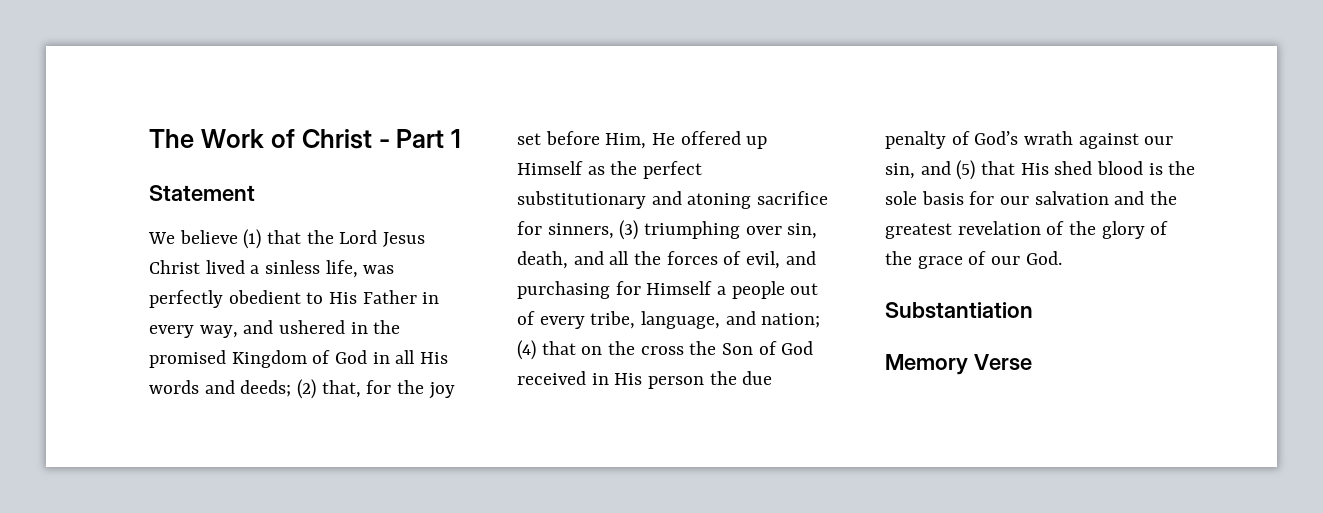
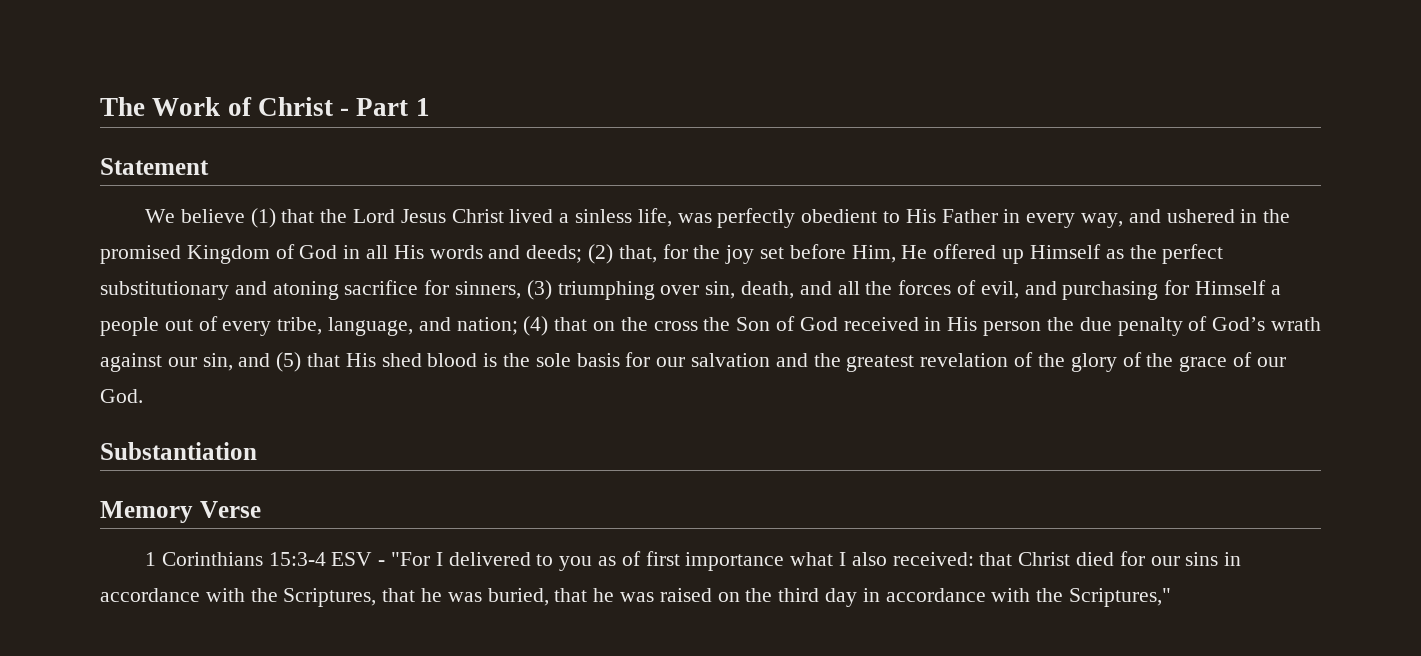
(1032, 362) none -> [144,551,1242,571] [100,588,1172,607] // 1 Corinthians 15:3-4 ESV - "For I delivered to you as of first importance what I also received: that Christ died for our sins in accordance with the Scriptures, that he was buried, that he was raised on the third day in accordance with the Scriptures,"

